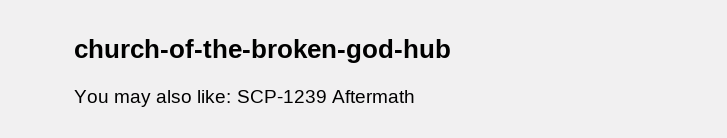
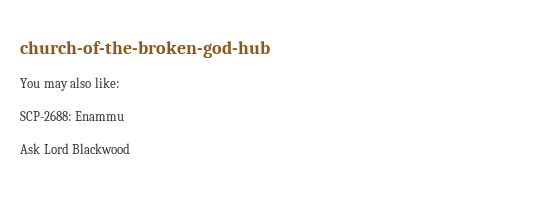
[236,90,415,103] SCP-1239 Aftermath -> [20,110,124,121] [20,143,131,154] // SCP-2688: Enammu // Ask Lord Blackwood

